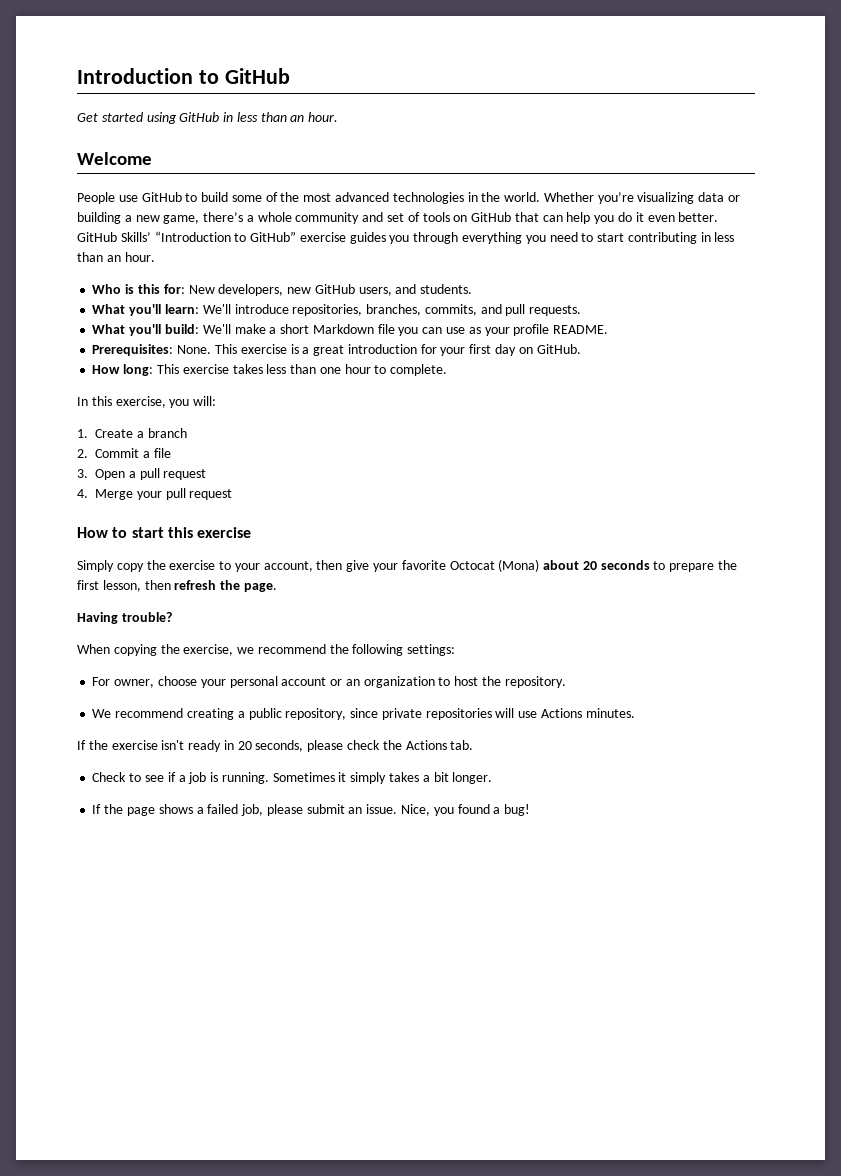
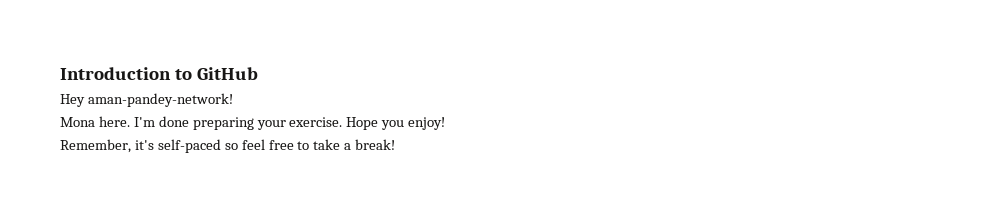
[77,112,339,124] [77,152,152,165] [77,192,741,204] [77,212,719,224] [77,231,735,244] [77,252,155,262] [92,284,473,296] [92,304,582,316] [92,324,609,336] [92,344,581,356] [92,364,448,376] [77,396,217,408] [77,428,187,438] [77,448,171,458] [77,468,207,480] [77,488,233,500] [77,527,252,538] [77,559,738,572] [77,580,277,592] [77,612,172,624] [77,644,456,656] [92,676,566,688] [92,708,635,720] [77,740,474,752] [92,772,493,784] [92,804,531,816] Get started using GitHub in less than an hour. // Welcome // People use GitHub to build some of the most advanced technologies in the world. Whether you’re visualizing data or building a new game, there’s a whole community and set of tools on GitHub that can help you do it even better. GitHub Skills’ “Introduction to GitHub” exercise guides you through everything you need to start contributing in less than an hour. // Who is this for: New developers, new GitHub users, and students. // What you'll learn: We'll introduce repositories, branches, commits, and pull requests. // What you'll build: We'll make a short Markdown file you can use as your profile README. // Prerequisites: None. This exercise is a great introduction for your first day on GitHub. // How long: This exercise takes less than one hour to complete. // In this exercise, you will: // 1. Create a branch // 2. Commit a file // 3. Open a pull request // 4. Merge your pull request // How to start this exercise // Simply copy the exercise to your account, then give your favorite Octocat (Mona) about 20 seconds to prepare the first lesson, then refresh the page. // Having trouble? // When copying the exercise, we recommend the following settings: // For owner, choose your personal account or an organization to host the repository. // We recommend creating a public repository, since private repositories will use Actions minutes. // If the exercise isn't ready in 20 seconds, please check the Actions tab. // Check to see if a job is running. Sometimes it simply takes a bit longer. // If the page shows a failed job, please submit an issue. Nice, you found a bug! -> [60,93,233,107] [60,116,446,130] [60,139,396,153] Hey aman-pandey-network! // Mona here. I'm done preparing your exercise. Hope you enjoy! // Remember, it's self-paced so feel free to take a break!

